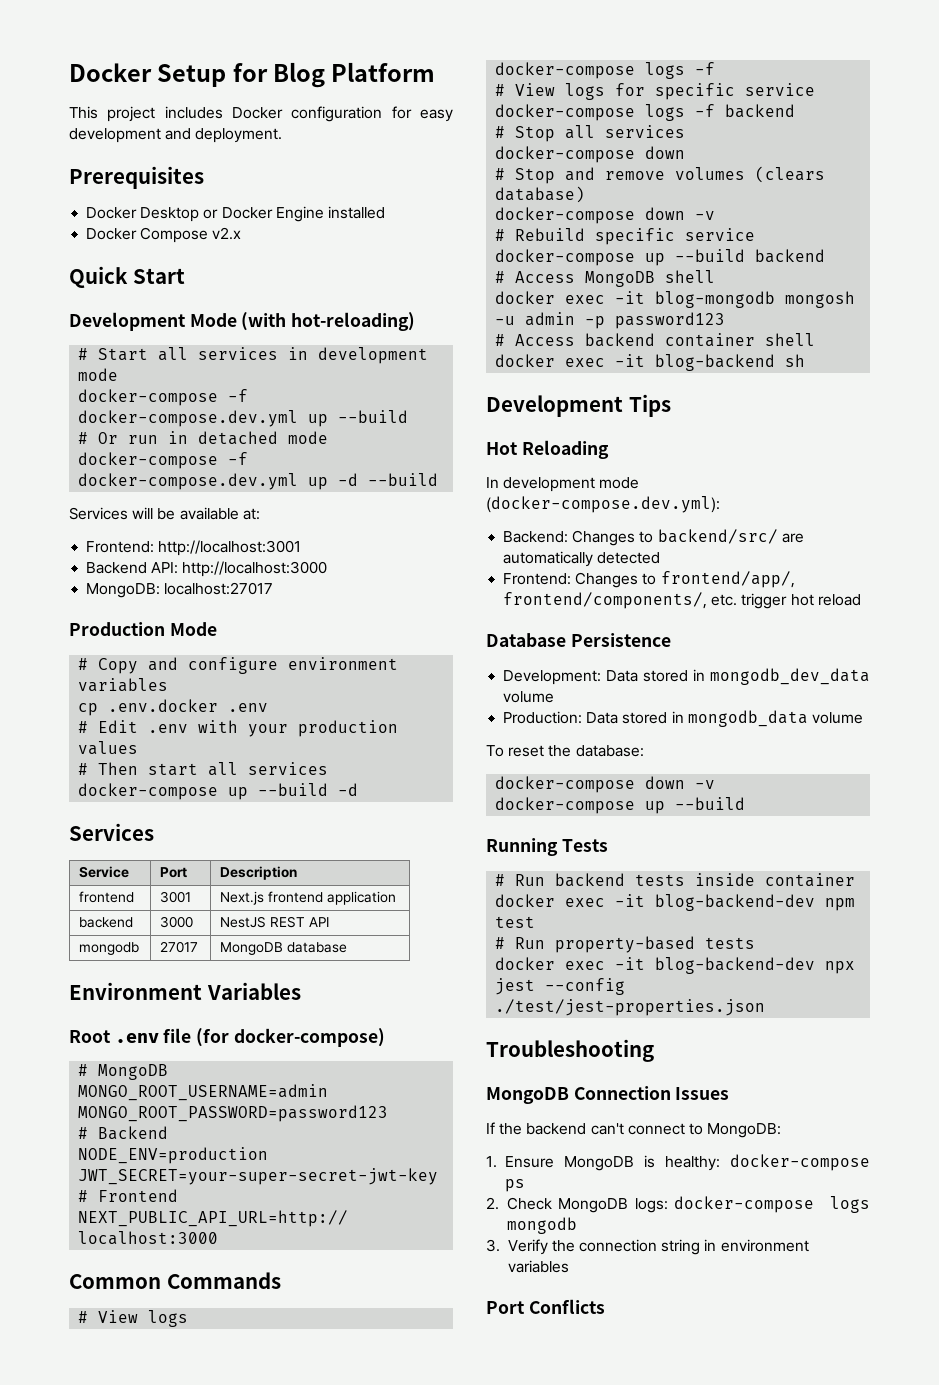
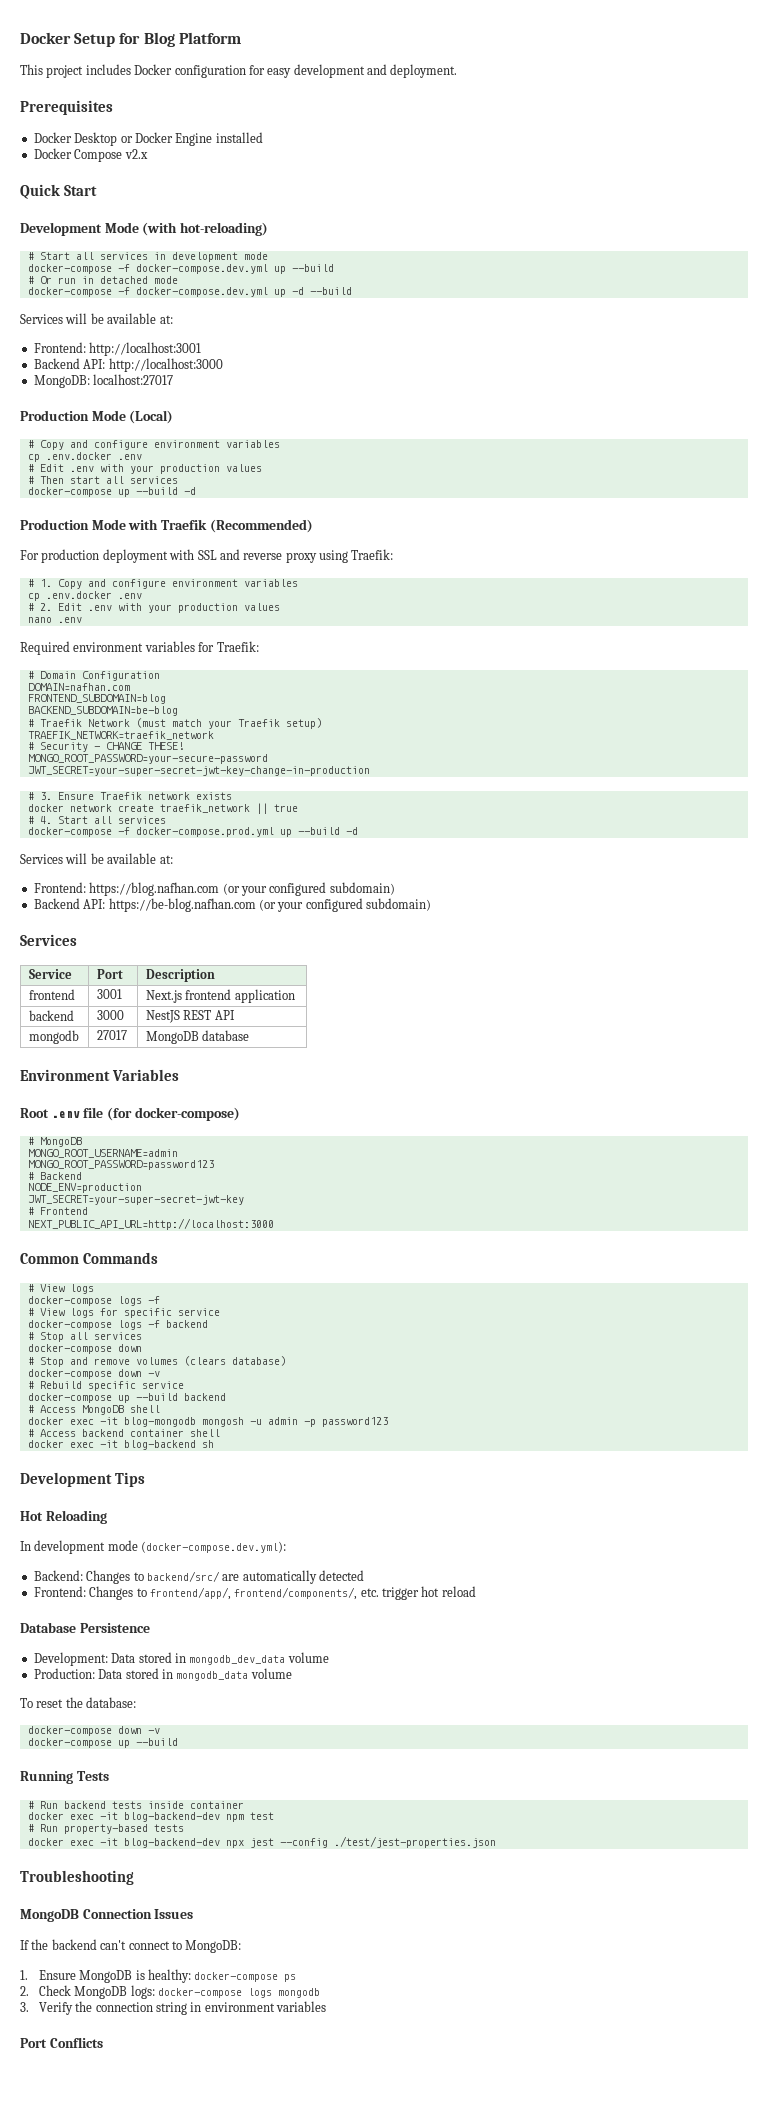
(217, 629) none -> [129,410,174,424] (Local)
(359, 789) none -> [20,519,313,533] [20,549,394,563] [27,579,298,589] [27,591,142,601] [27,603,280,613] [27,617,82,623] [20,641,259,655] [27,671,160,681] [27,683,130,691] [27,694,166,704] [27,706,178,716] [27,718,322,729] [27,731,214,740] [27,742,184,752] [27,754,268,764] [27,766,370,776] [27,792,232,800] [27,803,298,814] [27,816,166,824] [27,827,358,837] [20,853,173,864] [33,882,395,896] [33,898,431,912] // Production Mode with Traefik (Recommended) // For production deployment with SSL and reverse proxy using Traefik: // # 1. Copy and configure environment variables // cp .env.docker .env // # 2. Edit .env with your production values // nano .env // Required environment variables for Traefik: // # Domain Configuration // DOMAIN=nafhan.com // FRONTEND_SUBDOMAIN=blog // BACKEND_SUBDOMAIN=be-blog // # Traefik Network (must match your Traefik setup) // TRAEFIK_NETWORK=traefik_network // # Security - CHANGE THESE! // MONGO_ROOT_PASSWORD=your-secure-password // JWT_SECRET=your-super-secret-jwt-key-change-in-production // # 3. Ensure Traefik network exists // docker network create traefik_network || true // # 4. Start all services // docker-compose -f docker-compose.prod.yml up --build -d // Services will be available at: // Frontend: https://blog.nafhan.com (or your configured subdomain) // Backend API: https://be-blog.nafhan.com (or your configured subdomain)

